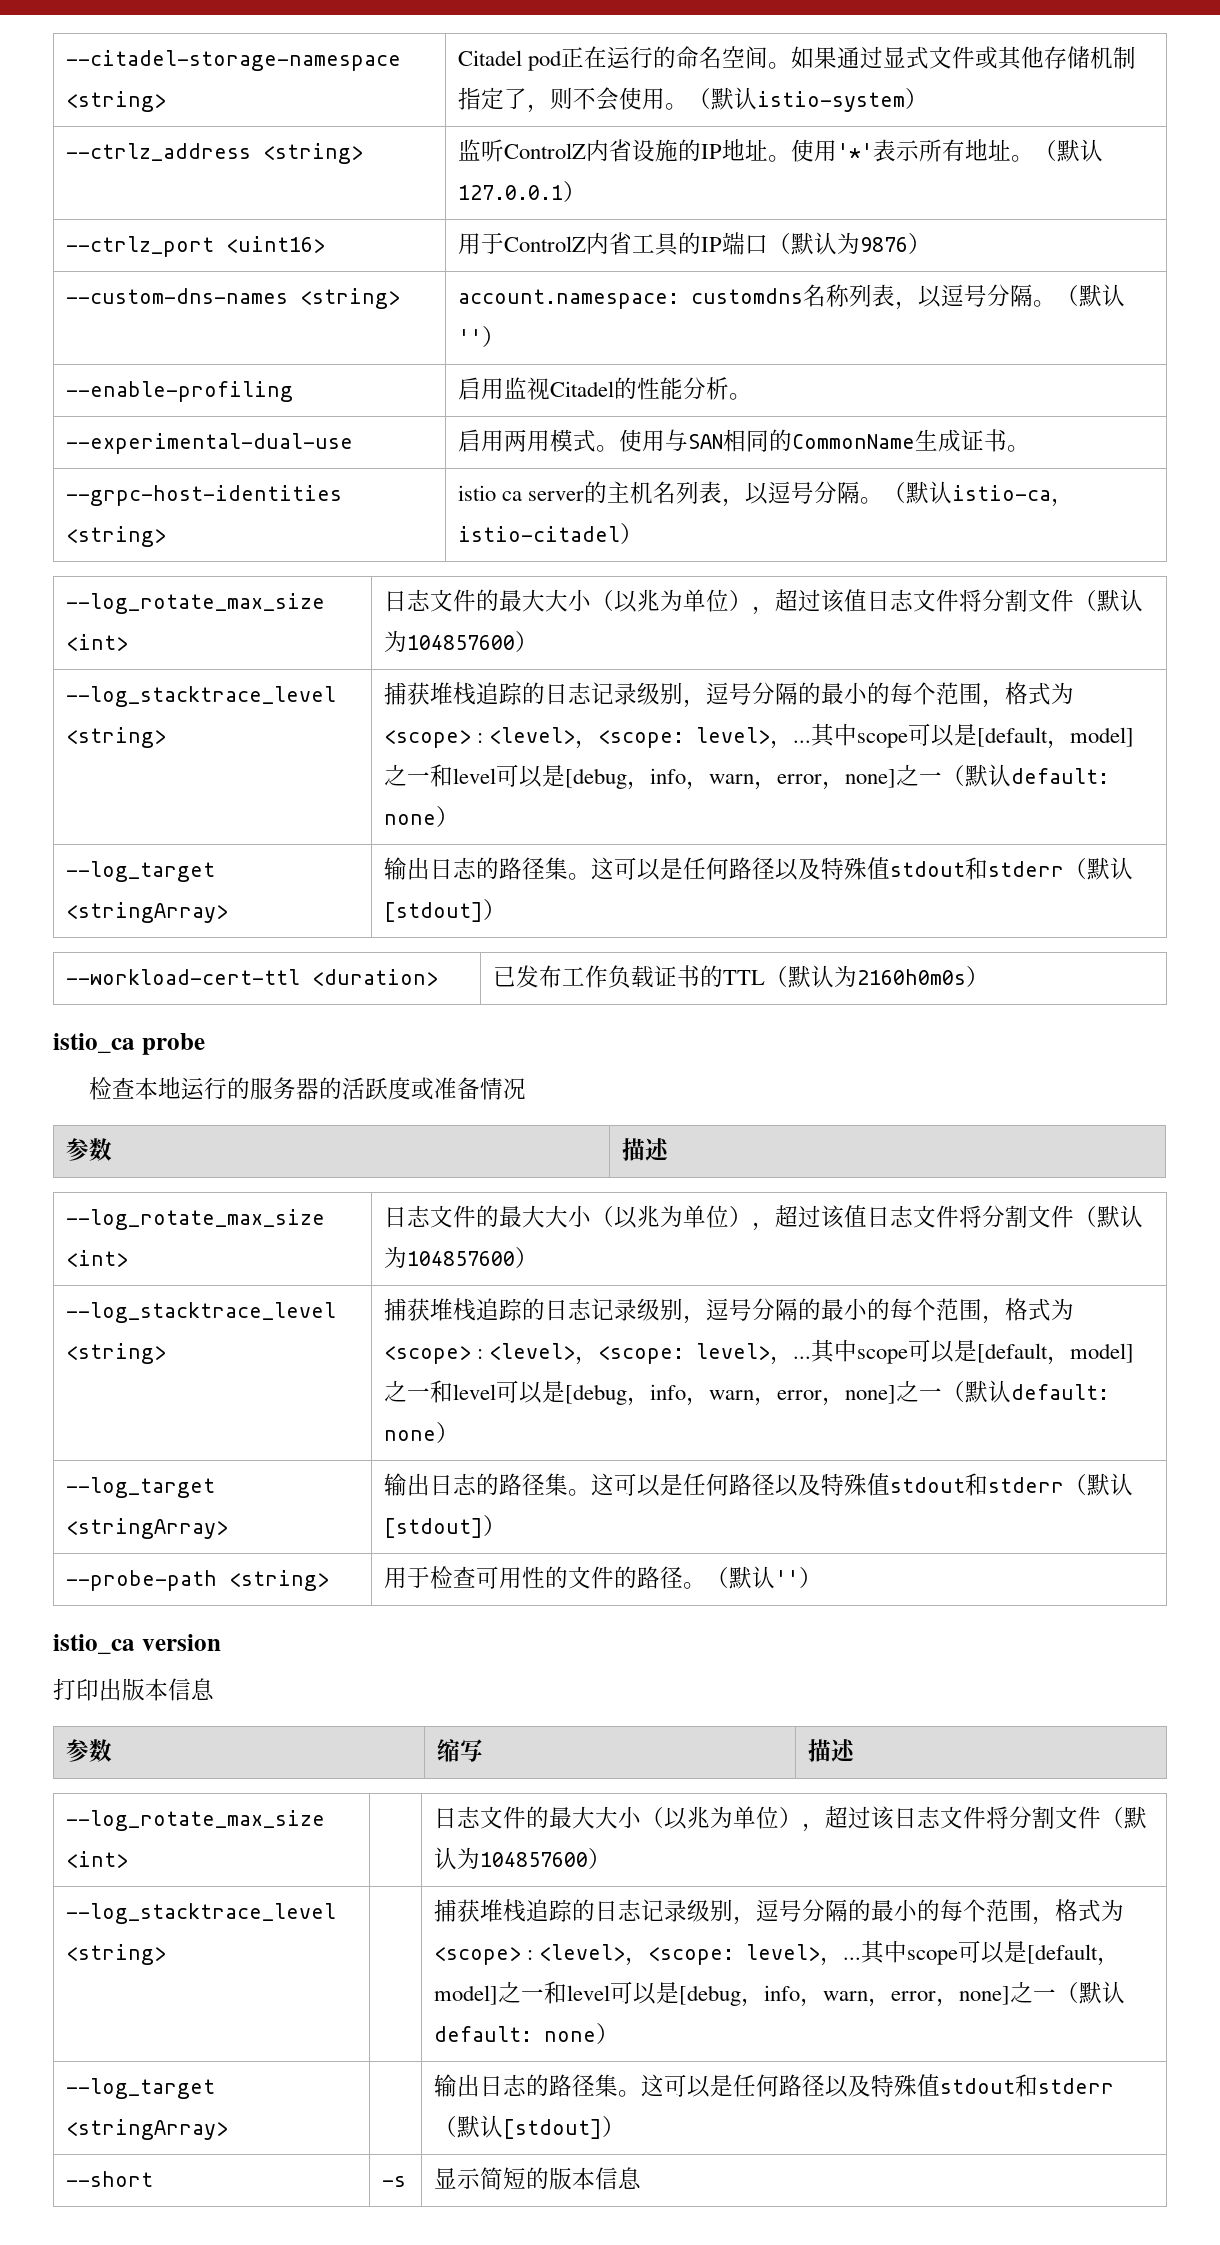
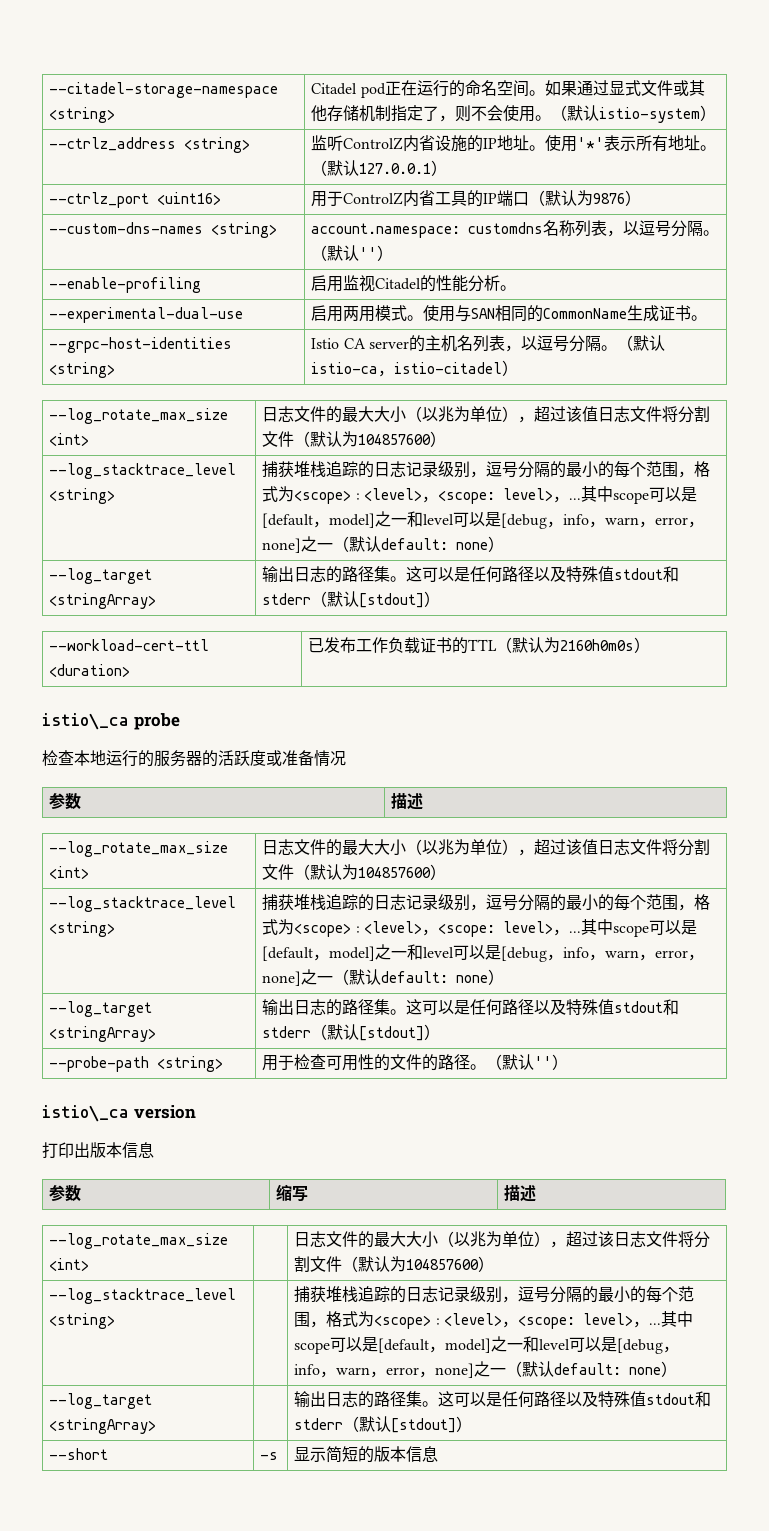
[458,485,523,501] istio ca -> [311,338,366,349] Istio CA
[53,1033,135,1053] istio_ca -> [42,713,129,730] istio\_ca
[53,1634,135,1654] istio_ca -> [42,1105,129,1122] istio\_ca

